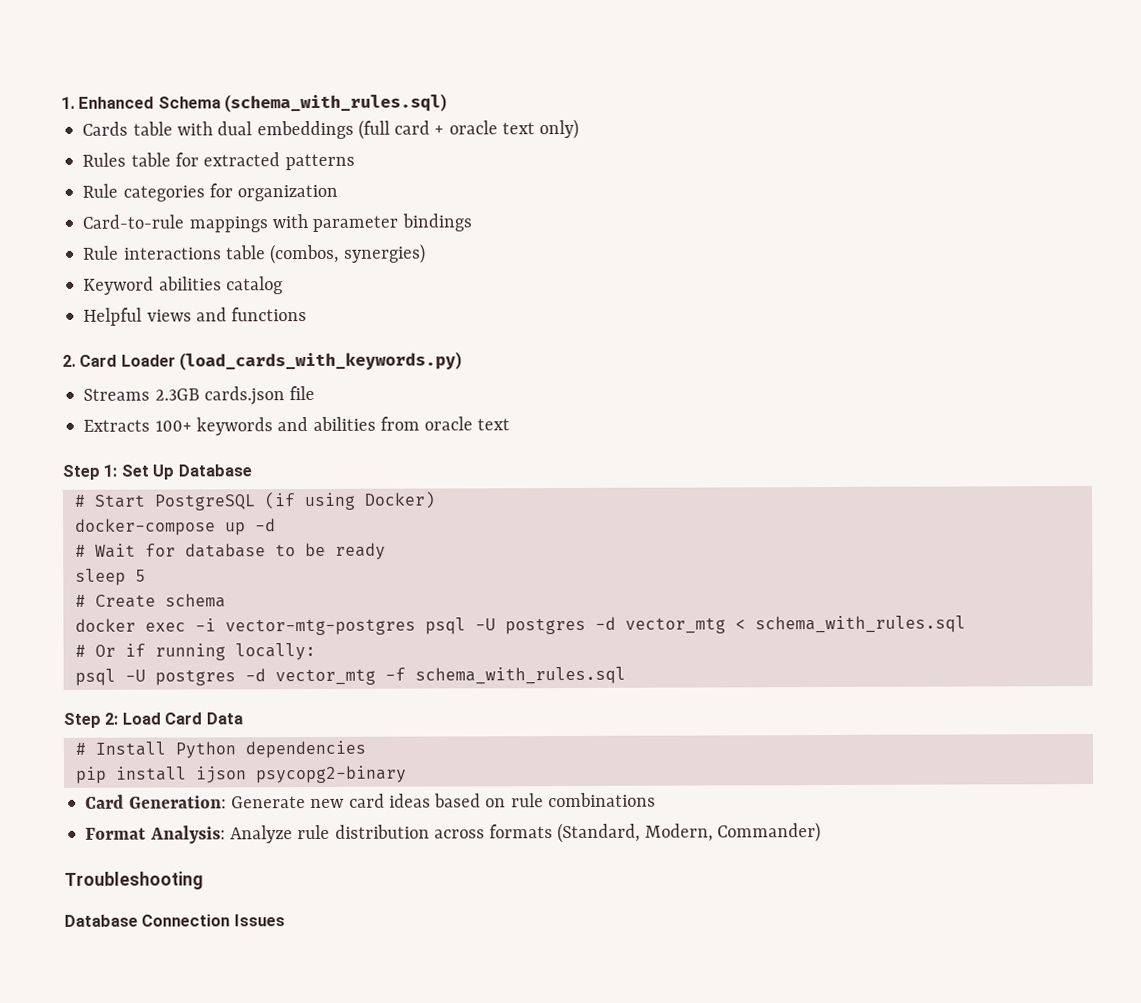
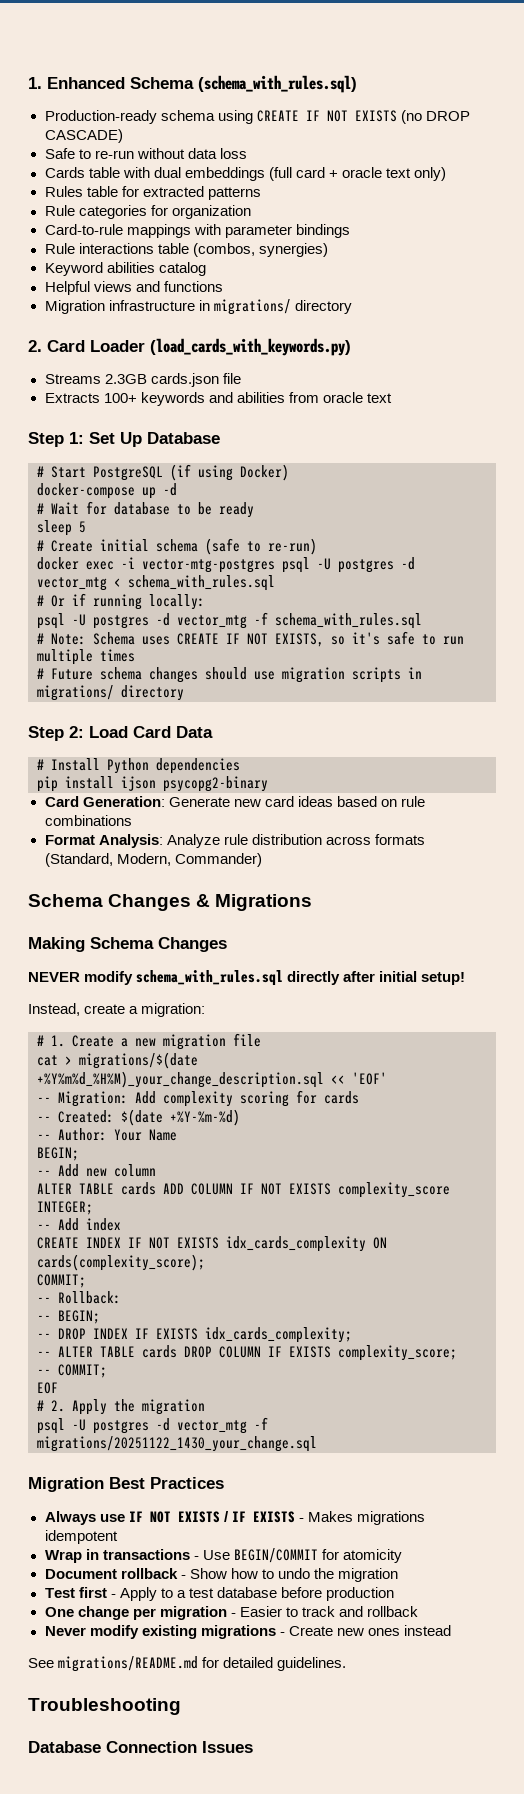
(448, 103) none -> [44,110,470,124] [44,129,123,143] [44,148,247,159] // Production-ready schema using CREATE IF NOT EXISTS (no DROP CASCADE) // Safe to re-run without data loss
(308, 314) none -> [44,299,352,315] // Migration infrastructure in migrations/ directory
[164,593,226,608] schema -> [100,538,317,555] initial schema (safe to re-run)
(626, 675) none -> [37,631,464,647] [37,649,135,665] [37,667,422,683] [37,685,184,701] // # Note: Schema uses CREATE IF NOT EXISTS, so it's safe to run multiple times // # Future schema changes should use migration scripts in migrations/ directory
(821, 832) none -> [28,894,313,911] [28,937,227,952] [28,970,466,986] [28,1003,206,1017] [37,1033,261,1050] [37,1052,198,1069] [37,1071,387,1088] [37,1090,359,1107] [37,1109,240,1126] [37,1128,177,1141] [37,1147,79,1161] [37,1164,156,1177] [37,1182,450,1198] [37,1201,93,1215] [37,1218,121,1231] [37,1236,387,1252] [37,1254,205,1271] [37,1274,86,1288] [37,1291,121,1304] [37,1310,100,1324] [37,1327,352,1343] [37,1345,457,1361] [37,1364,107,1378] [37,1382,58,1394] [37,1399,205,1415] [37,1417,268,1434] [37,1436,317,1452] [28,1477,224,1492] [44,1511,425,1525] [44,1530,118,1544] [44,1548,402,1563] [44,1568,398,1582] [44,1587,394,1601] [44,1606,418,1620] [44,1625,451,1639] [28,1656,347,1672] // Schema Changes & Migrations // Making Schema Changes // NEVER modify schema_with_rules.sql directly after initial setup! // Instead, create a migration: // # 1. Create a new migration file // cat > migrations/$(date +%Y%m%d_%H%M)_your_change_description.sql << 'EOF' // -- Migration: Add complexity scoring for cards // -- Created: $(date +%Y-%m-%d) // -- Author: Your Name // BEGIN; // -- Add new column // ALTER TABLE cards ADD COLUMN IF NOT EXISTS complexity_score INTEGER; // -- Add index // CREATE INDEX IF NOT EXISTS idx_cards_complexity ON cards(complexity_score); // COMMIT; // -- Rollback: // -- BEGIN; // -- DROP INDEX IF EXISTS idx_cards_complexity; // -- ALTER TABLE cards DROP COLUMN IF EXISTS complexity_score; // -- COMMIT; // EOF // # 2. Apply the migration // psql -U postgres -d vector_mtg -f migrations/20251122_1430_your_change.sql // Migration Best Practices // Always use IF NOT EXISTS / IF EXISTS - Makes migrations idempotent // Wrap in transactions - Use BEGIN/COMMIT for atomicity // Document rollback - Show how to undo the migration // Test first - Apply to a test database before production // One change per migration - Easier to track and rollback // Never modify existing migrations - Create new ones instead // See migrations/README.md for detailed guidelines.

